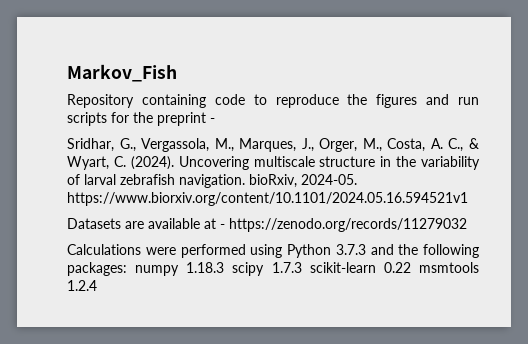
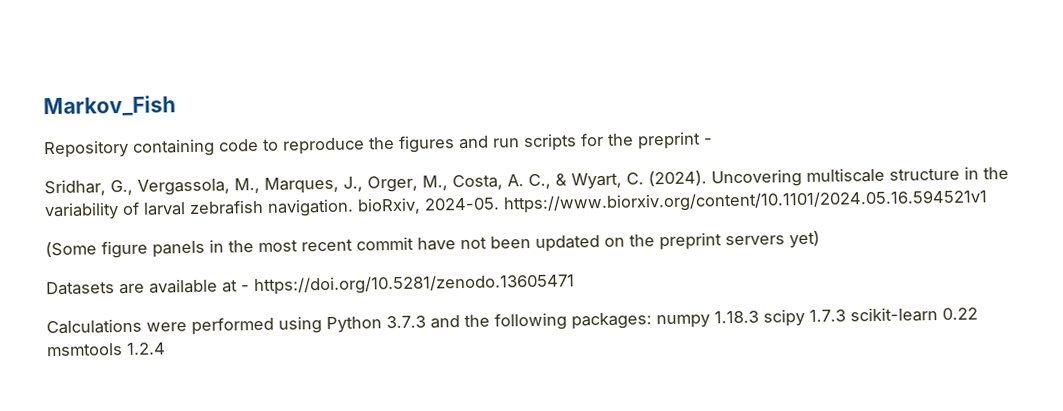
(468, 199) none -> [45,230,820,259] // (Some figure panels in the most recent commit have not been updated on the preprint servers yet)
[229,218,467,232] https://zenodo.org/records/11279032 -> [254,273,575,296] https://doi.org/10.5281/zenodo.13605471

